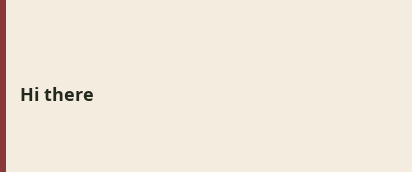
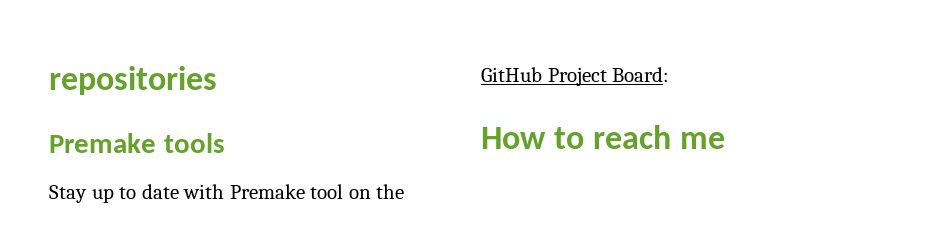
[20,87,94,101] Hi there -> [49,66,217,95] [49,133,225,153] [49,184,405,203] [481,67,670,86] [481,125,726,149] repositories // Premake tools // Stay up to date with Premake tool on the GitHub Project Board: // How to reach me

